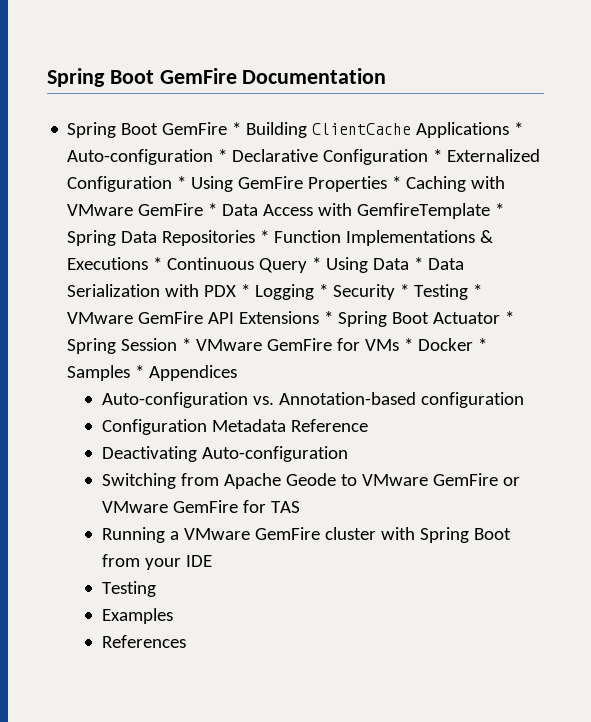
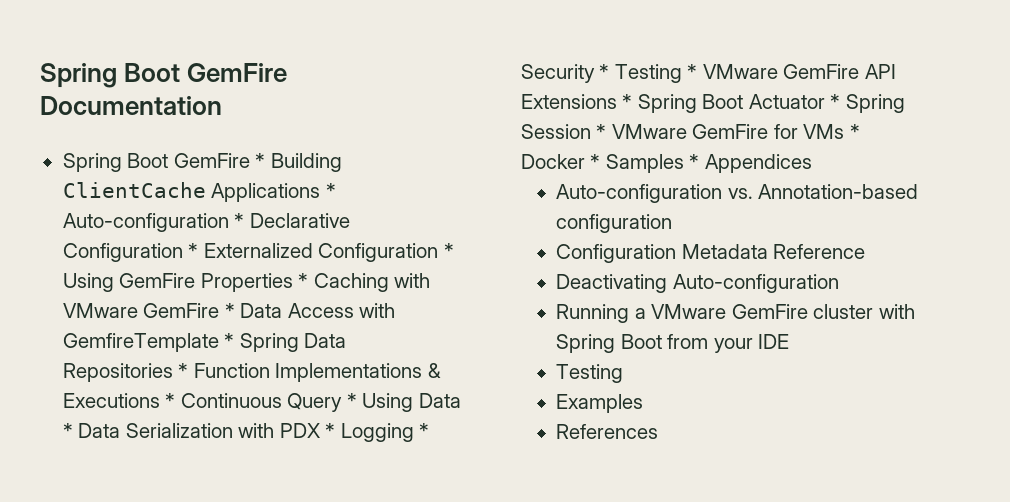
[102,473,521,489] [102,500,301,513] // Switching from Apache Geode to VMware GemFire or VMware GemFire for TAS -> (839, 283) none

